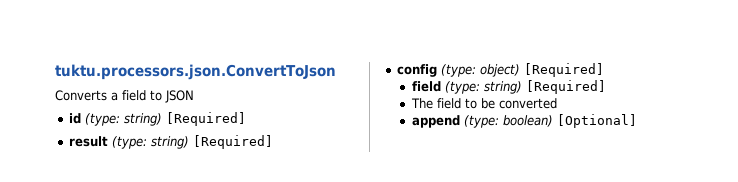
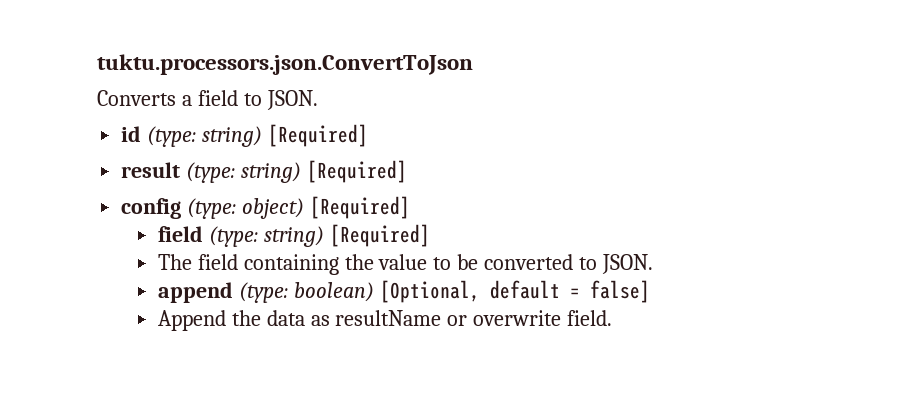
[165,90,194,103] JSON -> [266,90,318,110] JSON.
(462, 103) none -> [243,254,428,275] containing the value
(558, 103) none -> [579,254,654,274] to JSON.
[557,114,638,128] [Optional] -> [379,280,650,303] [157,310,613,331] [Optional, default = false] // Append the data as resultName or overwrite field.

